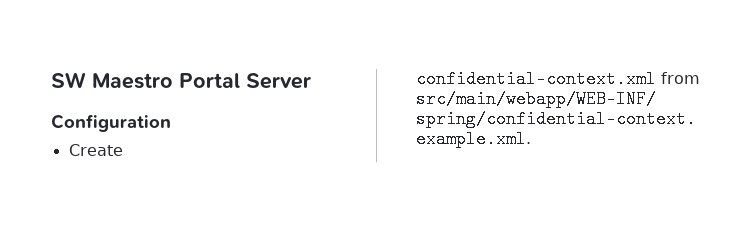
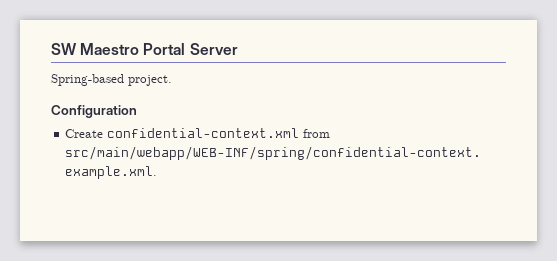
(311, 81) none -> [51,74,172,86] // Spring-based project.

